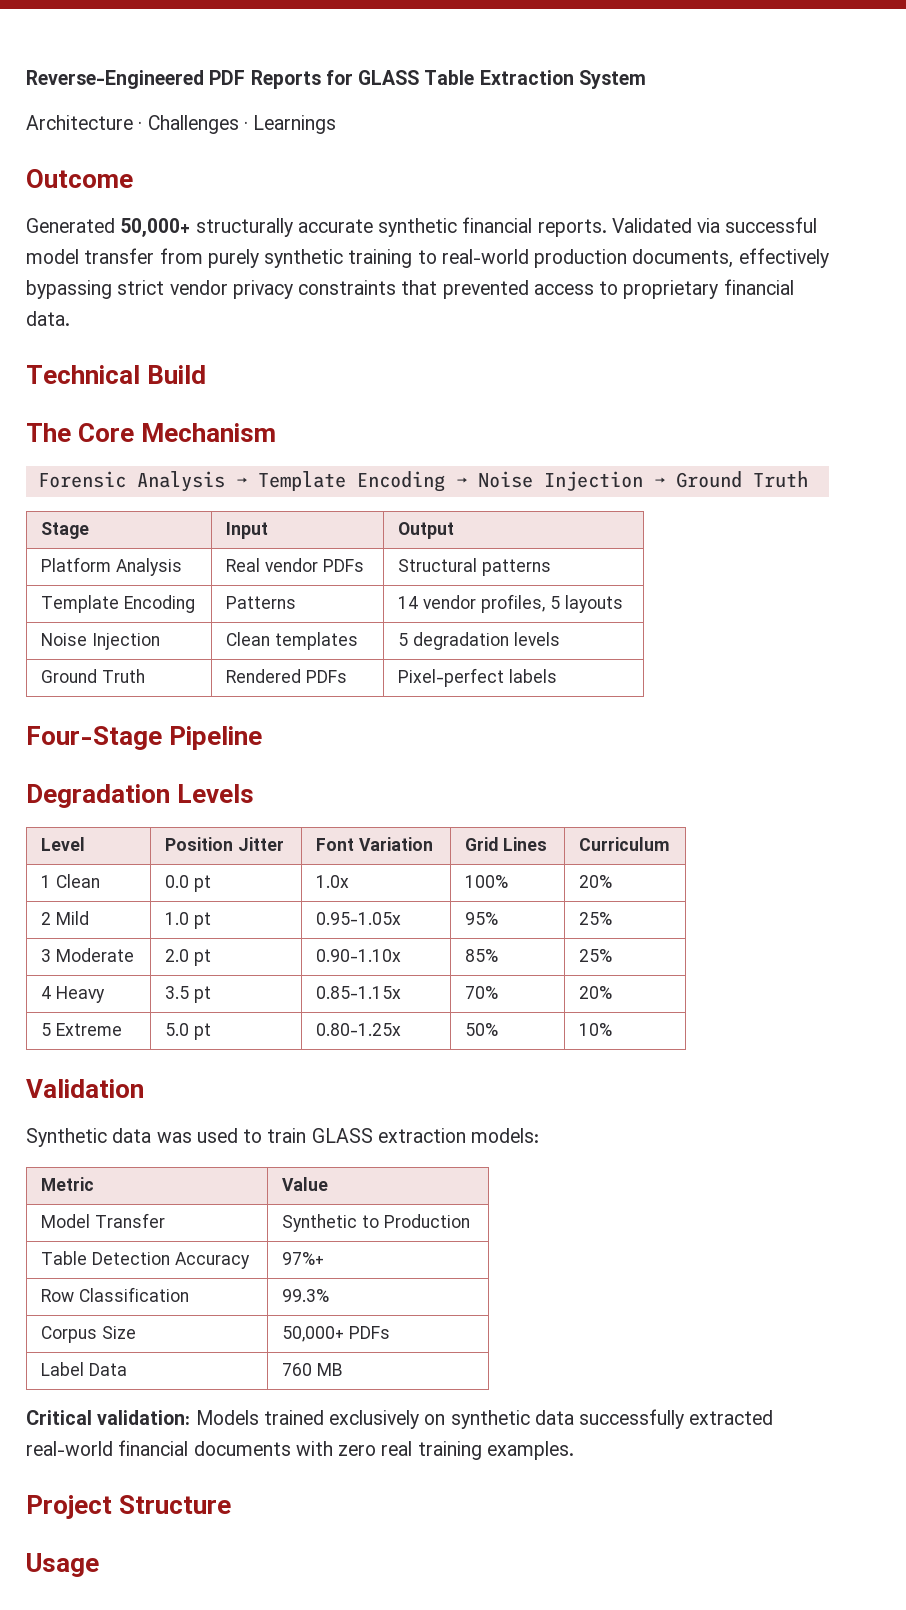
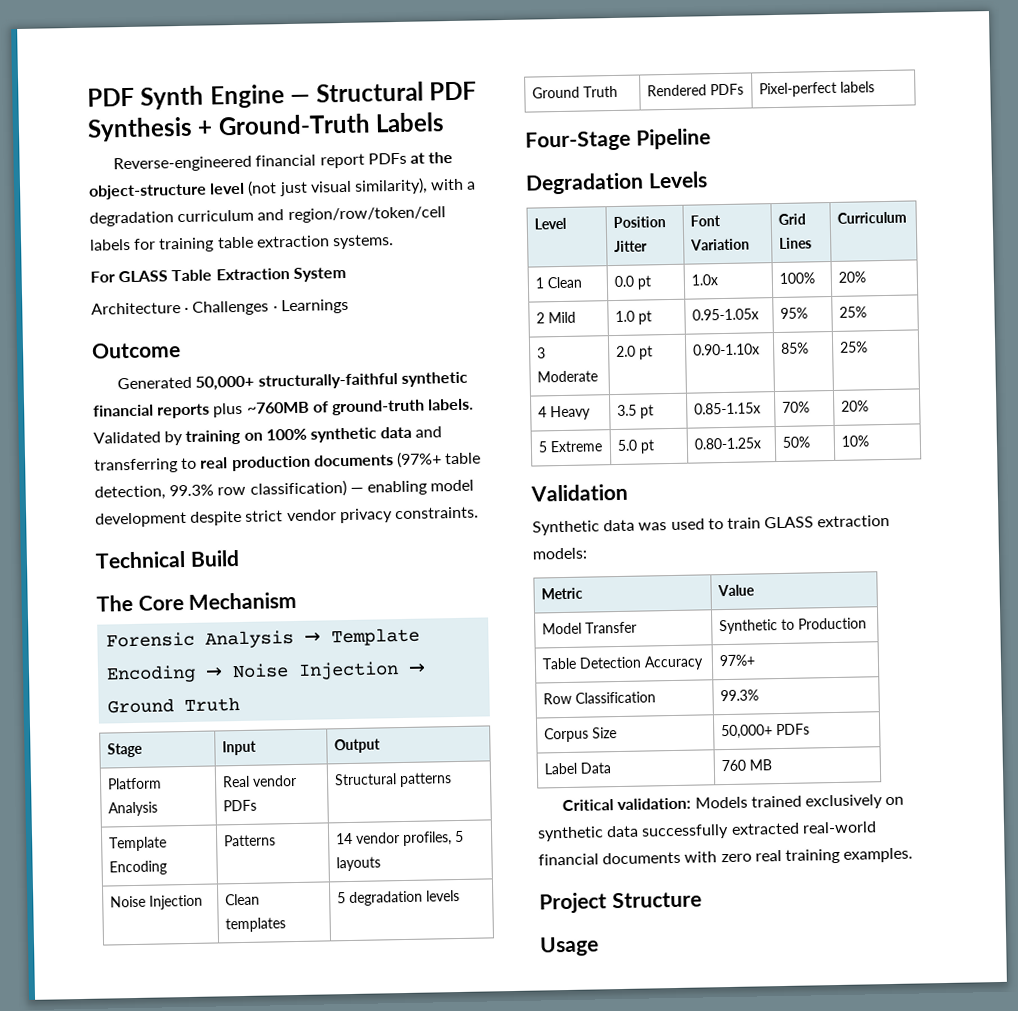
[26,70,353,89] Reverse-Engineered PDF Reports for -> [87,81,478,110] [87,112,446,142] [113,151,454,173] [89,177,477,200] [89,206,446,227] [90,234,394,253] [90,271,115,283] PDF Synth Engine — Structural PDF Synthesis + Ground-Truth Labels // Reverse-engineered financial report PDFs at the object-structure level (not just visual similarity), with a degradation curriculum and region/row/token/cell labels for training table extraction systems. // For
[195,217,818,237] [26,248,829,268] [26,279,794,299] [26,311,70,326] structurally accurate synthetic financial reports. Validated via successful model transfer from purely synthetic training to real-world production documents, effectively bypassing strict vendor privacy constraints that prevented access to proprietary financial data. -> [257,371,468,390] [93,398,475,419] [93,426,443,446] [94,451,482,474] [94,479,475,501] [95,506,479,528] structurally-faithful synthetic financial reports plus ~760MB of ground-truth labels. Validated by training on 100% synthetic data and transferring to real production documents (97%+ table detection, 99.3% row classification) — enabling model development despite strict vendor privacy constraints.

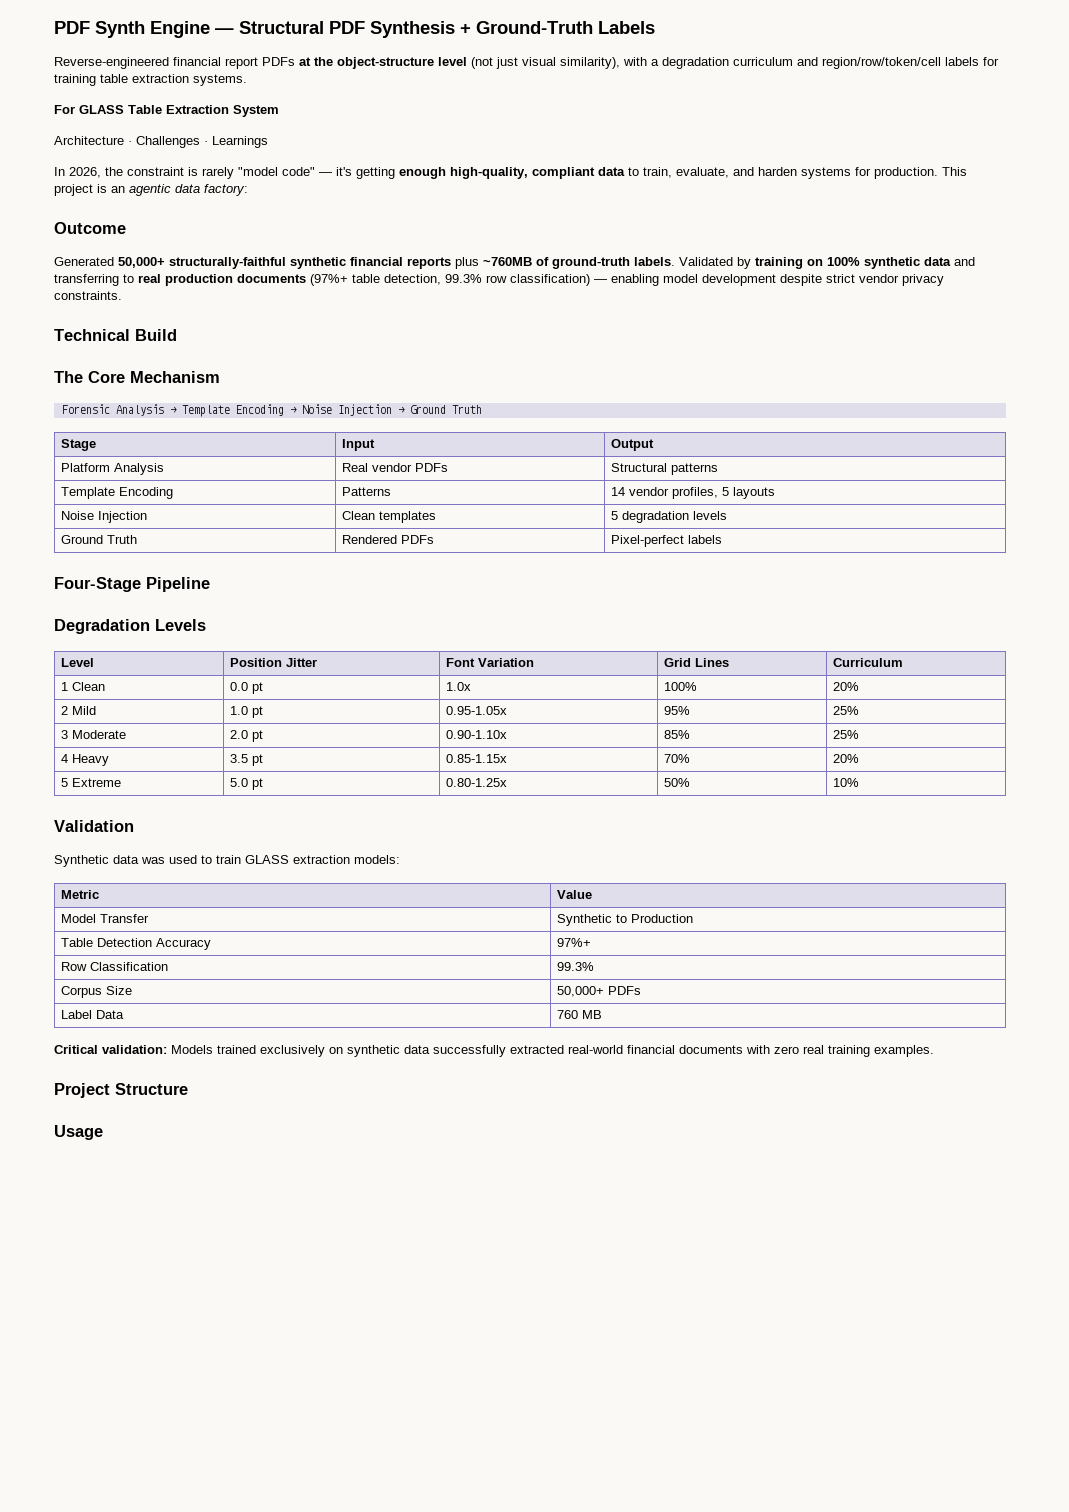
(349, 306) none -> [54,167,967,179] [54,184,248,196] // In 2026, the constraint is rarely "model code" — it's getting enough high-quality, compliant data to train, evaluate, and harden systems for production. This project is an agentic data factory:

